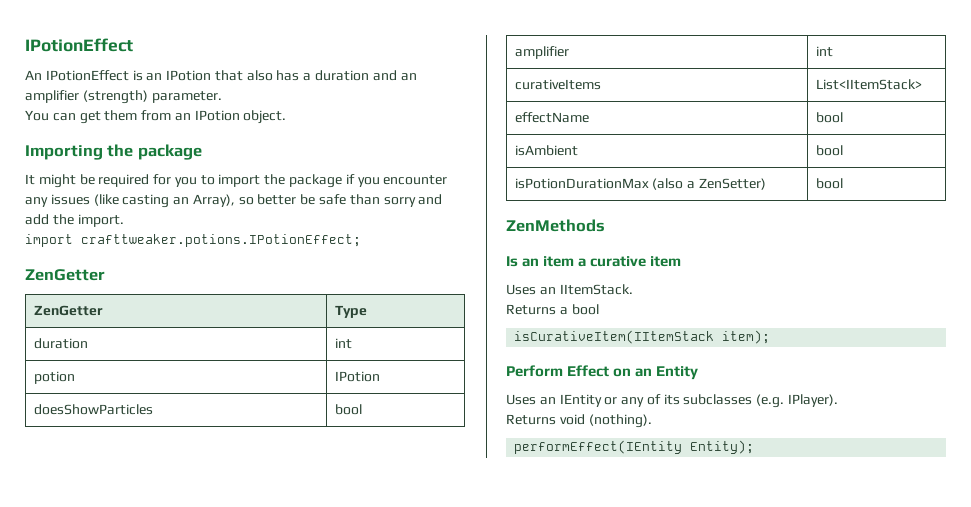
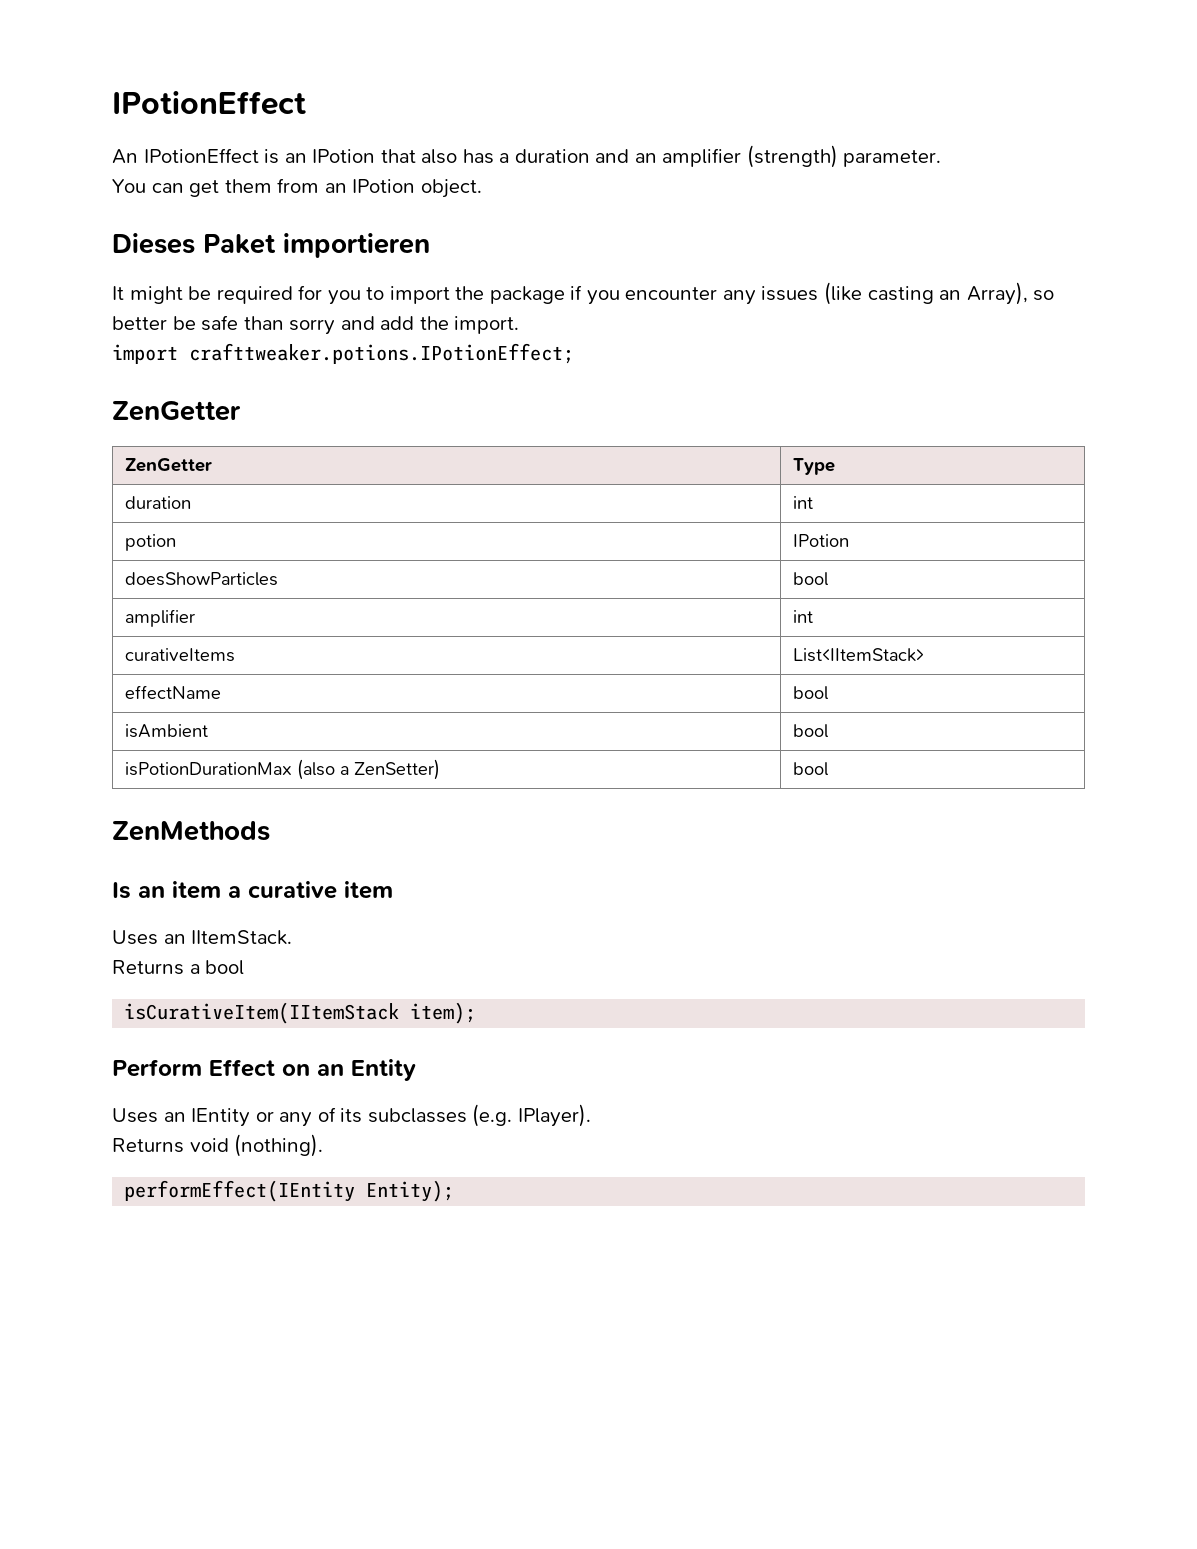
[25,144,202,160] Importing the package -> [112,233,430,258] Dieses Paket importieren

